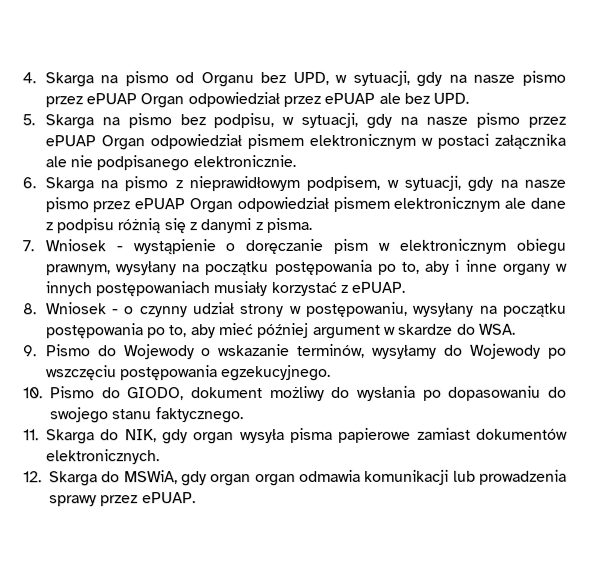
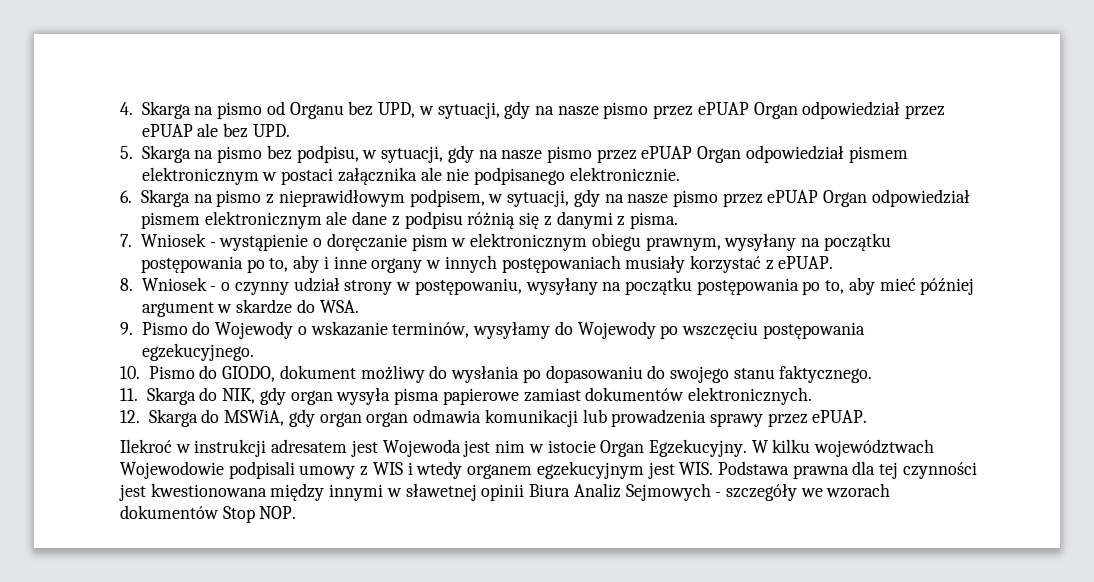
(196, 498) none -> [120,439,935,457] [120,461,977,479] [119,483,891,501] [120,505,297,523] // Ilekroć w instrukcji adresatem jest Wojewoda jest nim w istocie Organ Egzekucyjny. W kilku województwach Wojewodowie podpisali umowy z WIS i wtedy organem egzekucyjnym jest WIS. Podstawa prawna dla tej czynności jest kwestionowana między innymi w sławetnej opinii Biura Analiz Sejmowych - szczegóły we wzorach dokumentów Stop NOP.

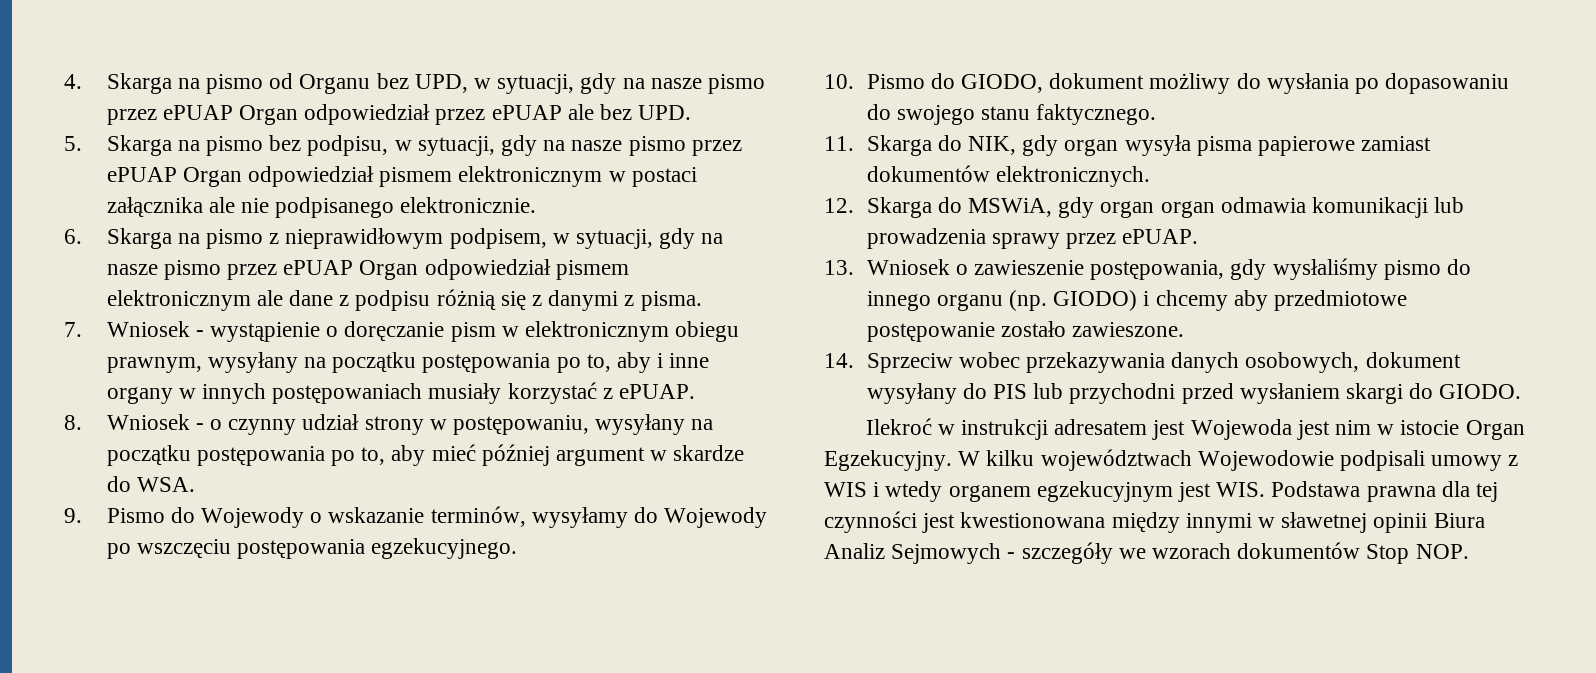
(868, 416) none -> [824,258,1471,280] [866,290,1407,311] [866,321,1184,342] [824,352,1461,373] [866,383,1522,404] // 13. Wniosek o zawieszenie postępowania, gdy wysłaliśmy pismo do innego organu (np. GIODO) i chcemy aby przedmiotowe postępowanie zostało zawieszone. // 14. Sprzeciw wobec przekazywania danych osobowych, dokument wysyłany do PIS lub przychodni przed wysłaniem skargi do GIODO.

